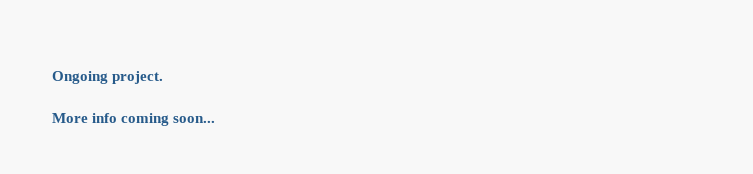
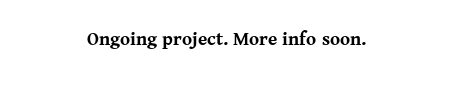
(164, 77) // -> (229, 40) none
[121,113,216,126] coming soon... -> [321,36,366,45] soon.

